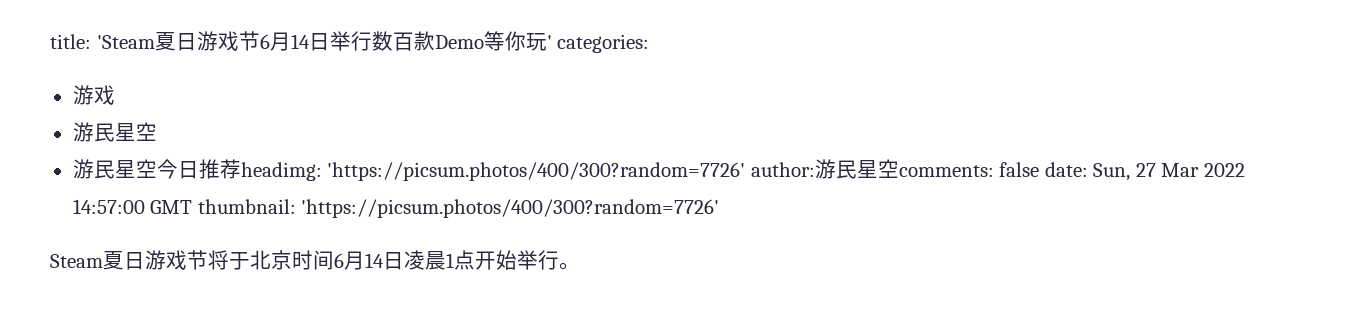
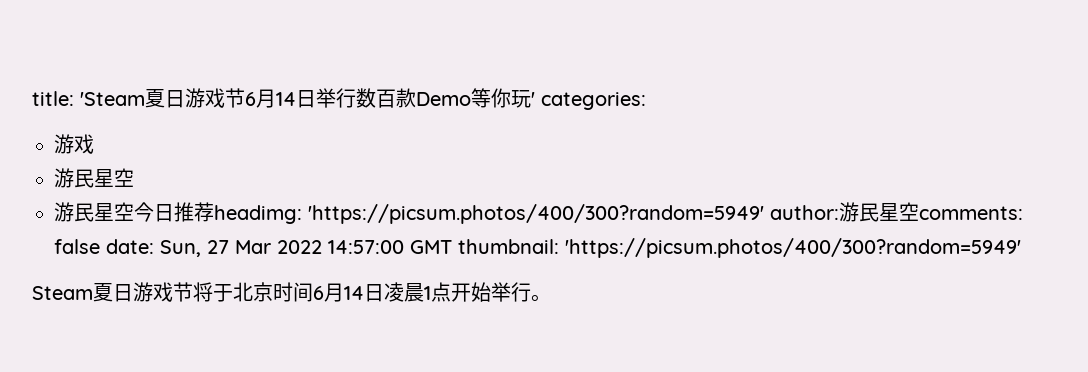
[327,162,746,181] 'https://picsum.photos/400/300?random=7726' -> [308,204,764,224] 'https://picsum.photos/400/300?random=5949'
[301,199,720,218] 'https://picsum.photos/400/300?random=7726' -> [565,238,1021,258] 'https://picsum.photos/400/300?random=5949'

